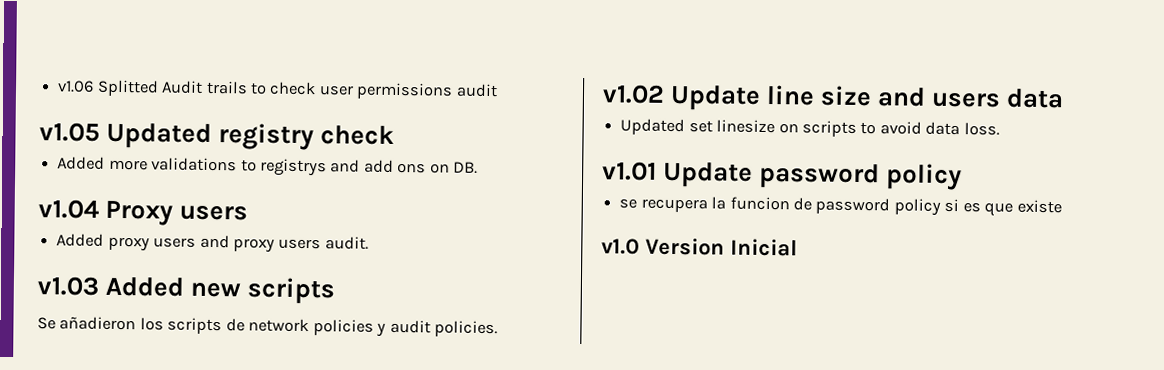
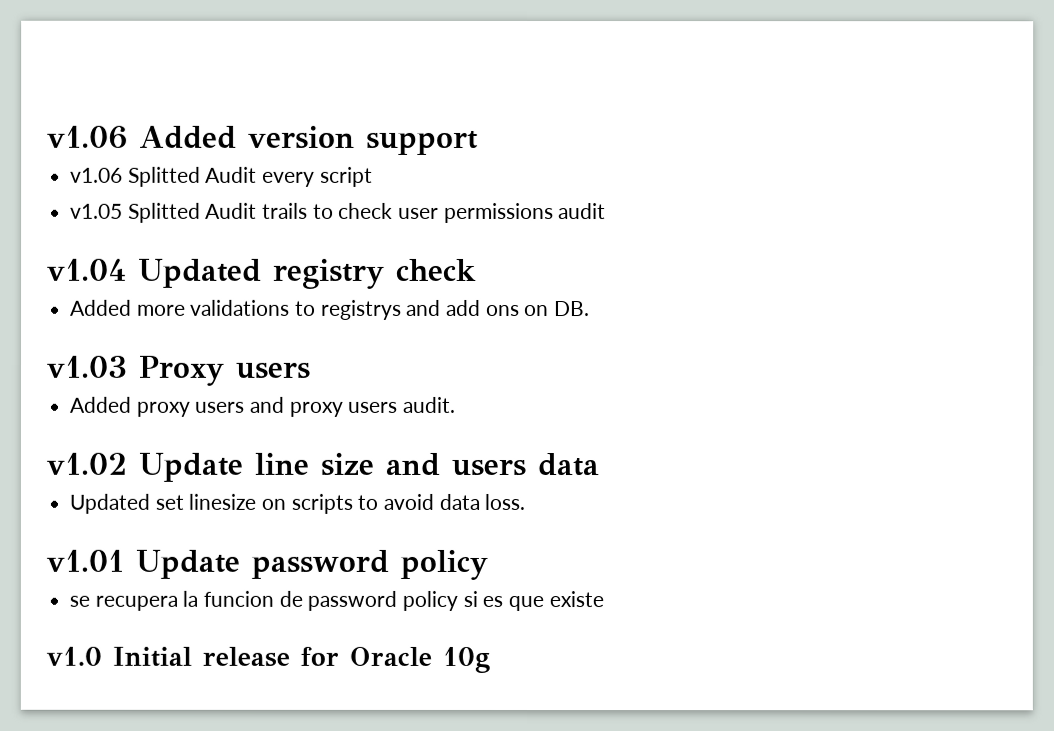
[57,80,95,93] v1.06 -> [47,125,478,155] [70,166,373,187] [70,203,124,219] v1.06 Added version support // v1.06 Splitted Audit every script // v1.05
[39,122,100,142] v1.05 -> [47,258,127,281] v1.04
[38,199,100,219] v1.04 -> [46,355,128,378] v1.03
[37,276,336,305] [37,316,499,338] // v1.03 Added new scripts // Se añadieron los scripts de network policies y audit policies. -> (456, 404) none
[645,237,798,257] Version Inicial -> [112,646,490,673] Initial release for Oracle 10g

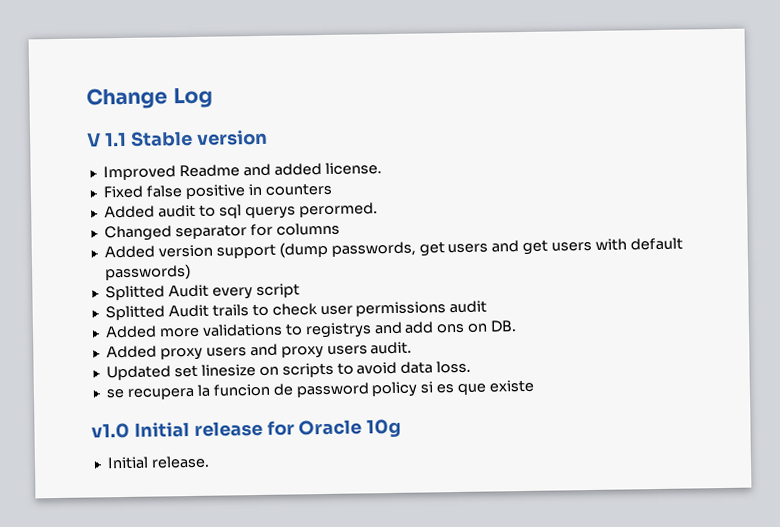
[47,125,478,155] [70,167,124,183] v1.06 Added version support // v1.06 -> [86,87,213,110] [87,129,268,147] [102,162,382,181] [102,182,332,200] [103,202,378,220] [103,222,340,242] [103,237,684,259] [103,264,191,281] Change Log // V 1.1 Stable version // Improved Readme and added license. // Fixed false positive in counters // Added audit to sql querys perormed. // Changed separator for columns // Added version support (dump passwords, get users and get users with default passwords) //
[70,203,124,219] v1.05 -> (300, 291) none
[47,258,477,289] // v1.04 Updated registry check -> (488, 307) none
[46,355,311,386] // v1.03 Proxy users -> (518, 326) none
[46,452,599,482] // v1.02 Update line size and users data -> (413, 348) none
[46,549,488,580] // v1.01 Update password policy -> (472, 367) none
(490, 659) none -> [106,455,210,470] // Initial release.

